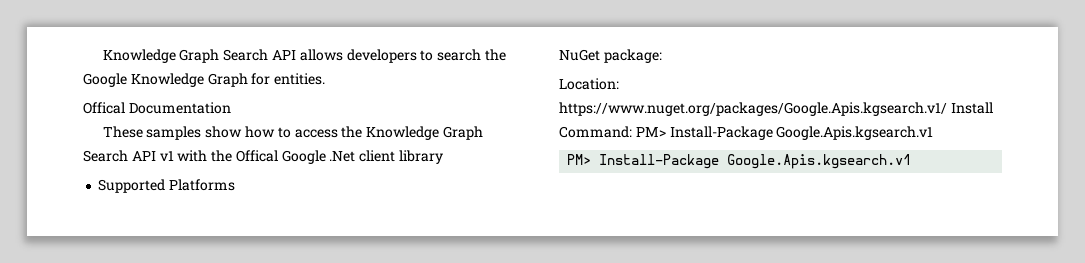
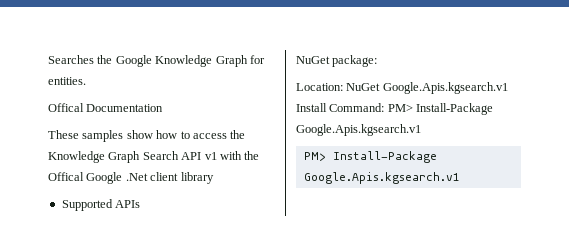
[102,49,482,63] Knowledge Graph Search API allows developers to search -> [48,55,94,64] Searches
[169,179,236,191] Platforms -> [115,200,141,208] APIs
[559,102,947,116] https://www.nuget.org/packages/Google.Apis.kgsearch.v1/ -> [346,82,508,94] NuGet Google.Apis.kgsearch.v1

